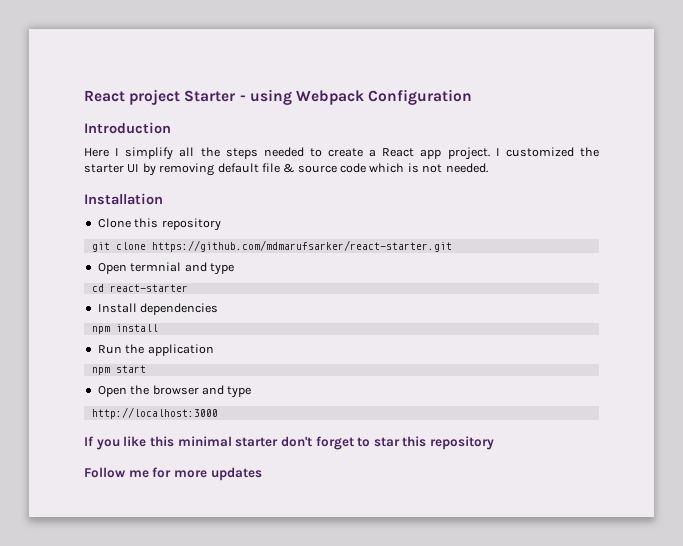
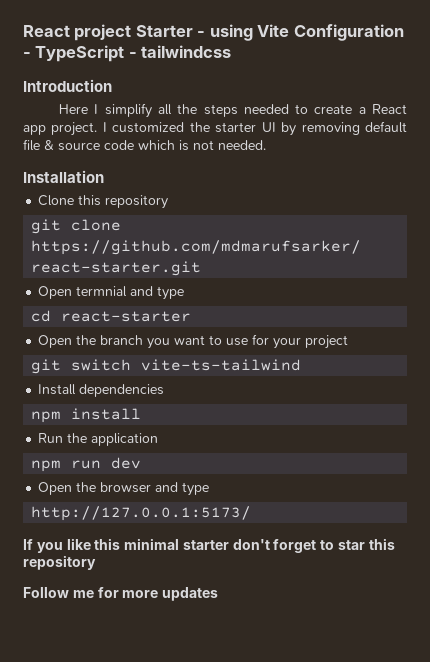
[295,90,364,105] Webpack -> [257,24,290,37] Vite
(473, 97) none -> [23,45,232,62] - TypeScript - tailwindcss
(188, 288) none -> [38,334,349,349] [31,359,302,374] // Open the branch you want to use for your project // git switch vite-ts-tailwind
[115,365,146,373] start -> [71,457,142,469] run dev
[91,407,218,419] http://localhost:3000 -> [31,506,252,521] http://127.0.0.1:5173/

